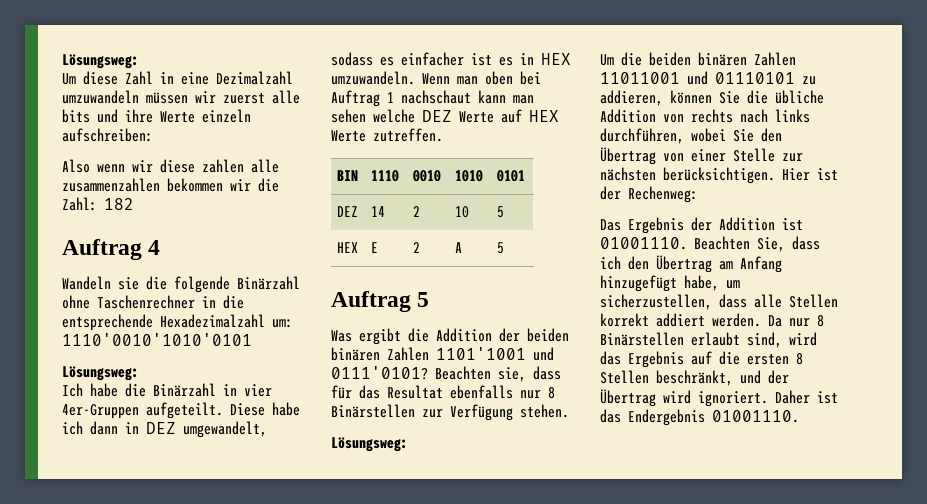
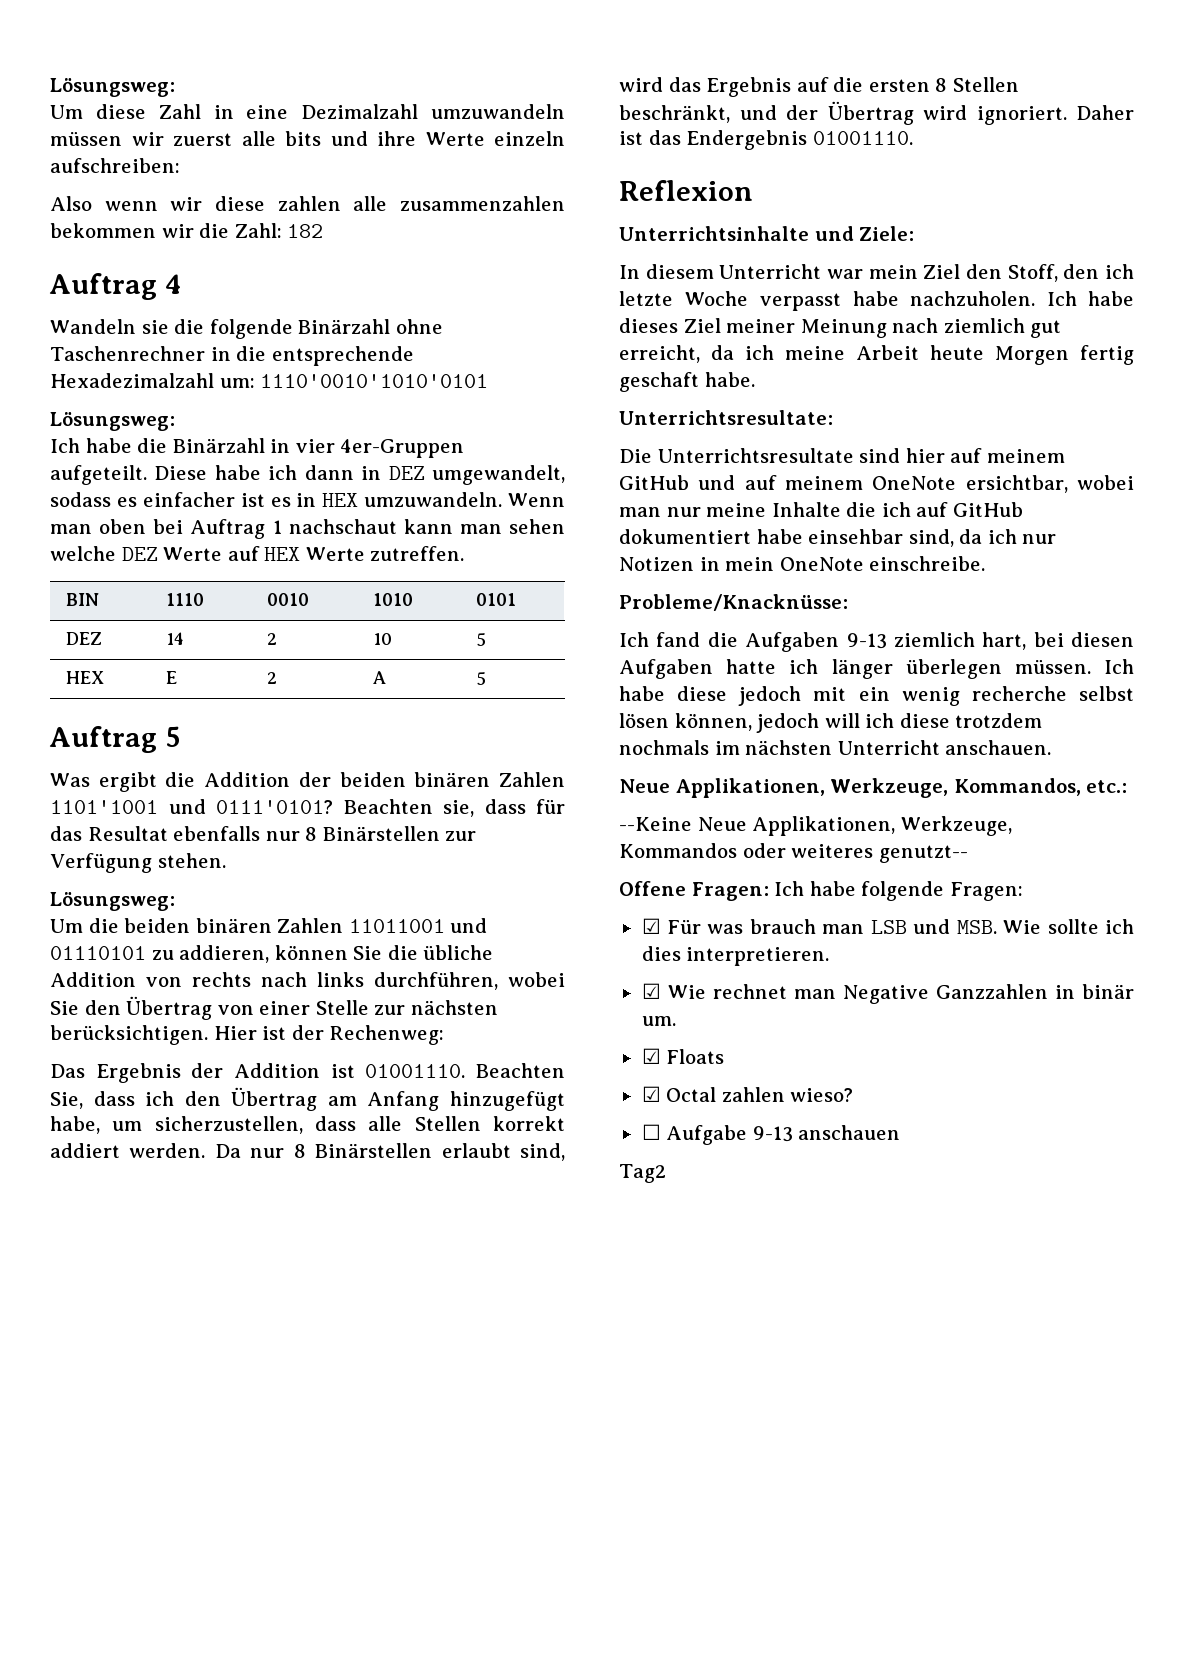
(799, 416) none -> [619,180,753,201] [619,226,915,241] [619,264,1135,282] [619,291,1134,311] [619,318,1062,338] [619,345,1134,365] [619,372,755,392] [619,410,833,425] [619,448,1065,463] [619,475,1134,493] [619,502,1023,517] [619,529,1057,547] [619,556,986,571] [619,594,848,611] [619,632,1134,652] [619,659,1134,679] [619,686,1134,706] [619,713,1043,733] [619,740,1052,755] [619,778,1128,798] [619,816,1012,836] [619,843,968,863] [619,881,1023,901] [641,918,1134,934] [641,946,830,966] [641,983,1134,1004] [641,1016,676,1026] [641,1048,725,1064] [641,1086,854,1102] [641,1124,901,1145] [619,1164,666,1183] // Reflexion // Unterrichtsinhalte und Ziele: // In diesem Unterricht war mein Ziel den Stoff, den ich letzte Woche verpasst habe nachzuholen. Ich habe dieses Ziel meiner Meinung nach ziemlich gut erreicht, da ich meine Arbeit heute Morgen fertig geschaft habe. // Unterrichtsresultate: // Die Unterrichtsresultate sind hier auf meinem GitHub und auf meinem OneNote ersichtbar, wobei man nur meine Inhalte die ich auf GitHub dokumentiert habe einsehbar sind, da ich nur Notizen in mein OneNote einschreibe. // Probleme/Knacknüsse: // Ich fand die Aufgaben 9-13 ziemlich hart, bei diesen Aufgaben hatte ich länger überlegen müssen. Ich habe diese jedoch mit ein wenig recherche selbst lösen können, jedoch will ich diese trotzdem nochmals im nächsten Unterricht anschauen. // Neue Applikationen, Werkzeuge, Kommandos, etc.: // --Keine Neue Applikationen, Werkzeuge, Kommandos oder weiteres genutzt-- // Offene Fragen: Ich habe folgende Fragen: // ☑ Für was brauch man LSB und MSB. Wie sollte ich dies interpretieren. // ☑ Wie rechnet man Negative Ganzzahlen in binär um. // ☑ Floats // ☑ Octal zahlen wieso? // ☐ Aufgabe 9-13 anschauen // Tag2

